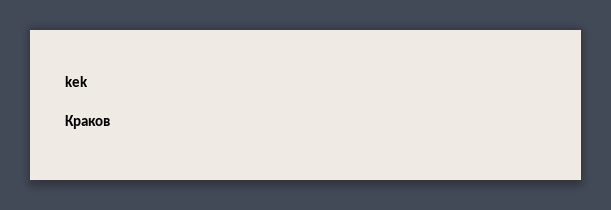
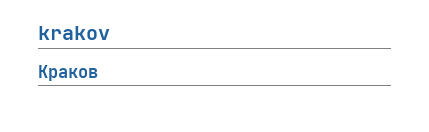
[65,76,88,87] kek -> [38,26,110,40] krakov

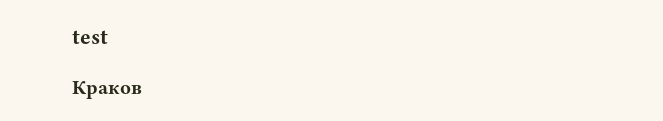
[38,26,110,40] krakov -> [72,30,108,44] test

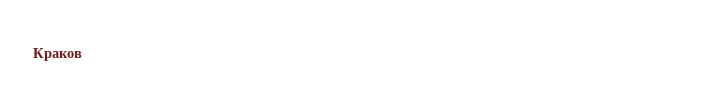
[72,30,108,44] test // -> (33, 54) none

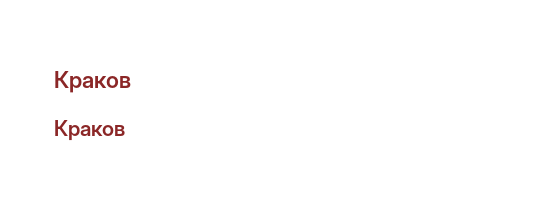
[33,48,82,61] Краков -> [54,71,131,93] [54,120,125,141] Краков // Краков

